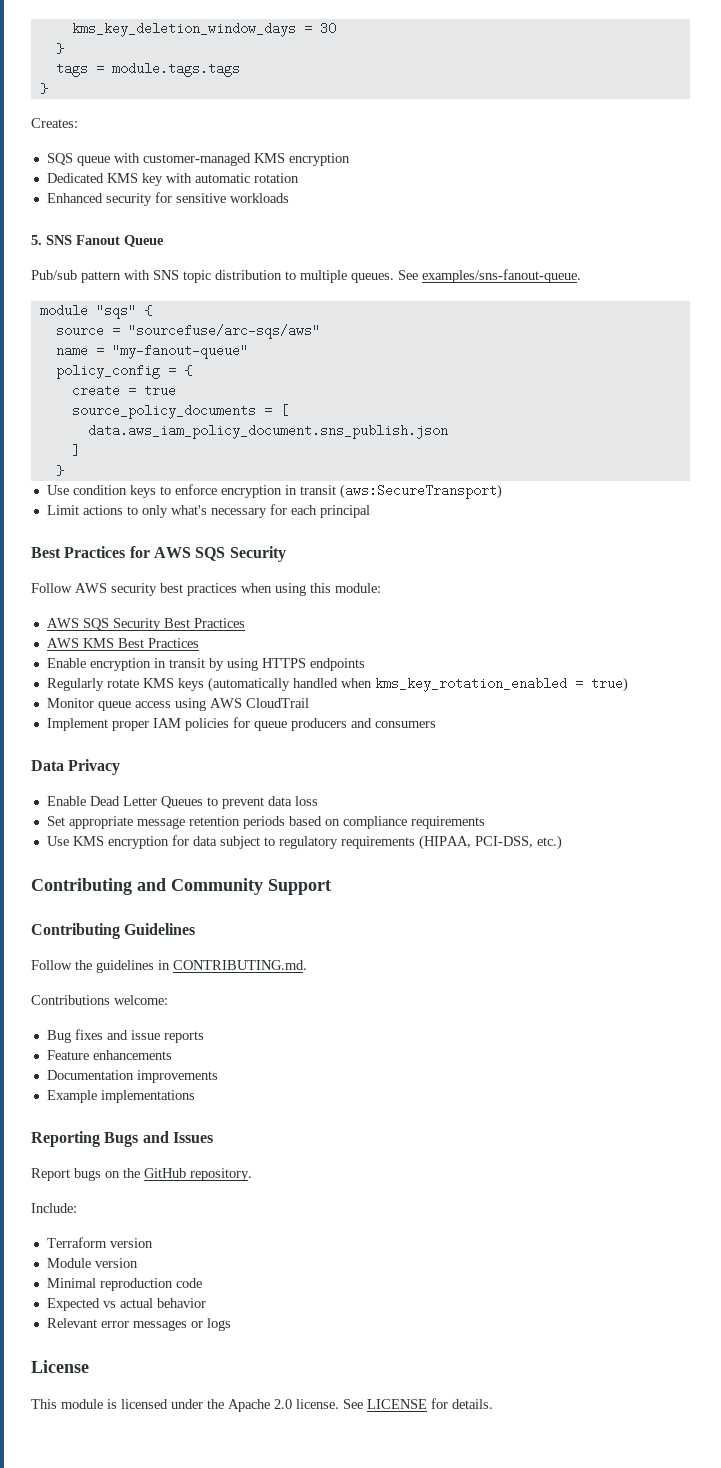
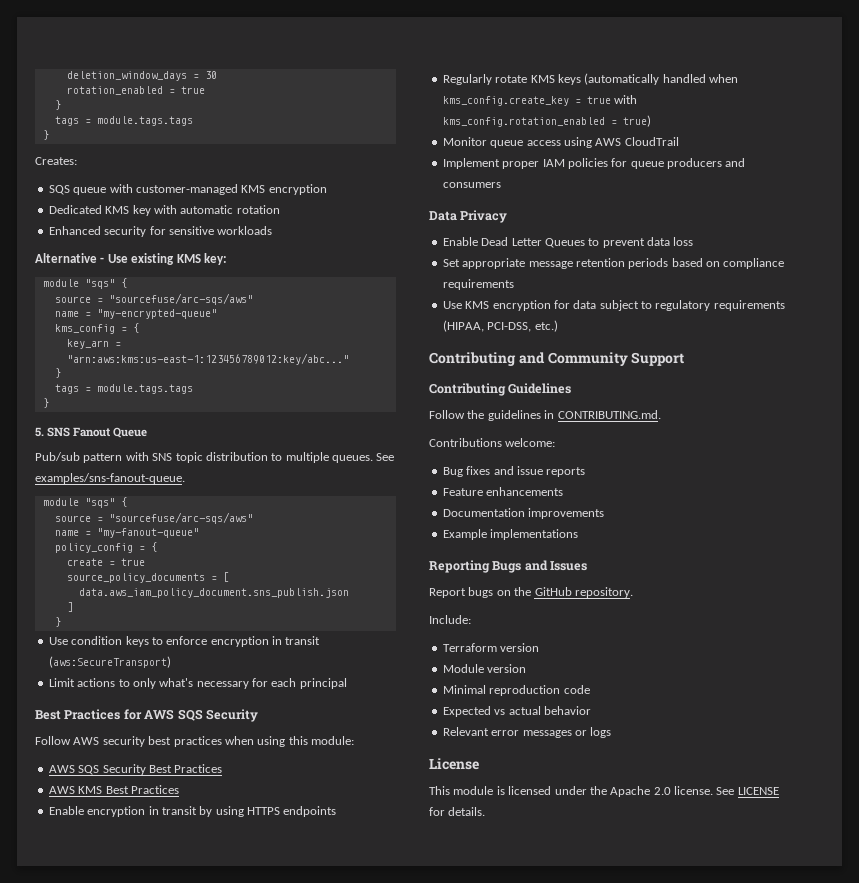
[71,22,296,37] kms_key_deletion_window_days -> [66,71,187,81] deletion_window_days
(336, 28) none -> [66,86,205,95] // rotation_enabled = true
(289, 198) none -> [35,253,227,265] [42,278,127,289] [54,293,253,305] [54,309,217,319] [54,323,139,334] [66,339,121,349] [66,353,349,365] [54,368,61,378] [54,384,193,394] [42,398,49,408] // Alternative - Use existing KMS key: // module "sqs" { // source = "sourcefuse/arc-sqs/aws" // name = "my-encrypted-queue" // kms_config = { // key_arn = "arn:aws:kms:us-east-1:123456789012:key/abc..." // } // tags = module.tags.tags // }
[374,677,567,692] kms_key_rotation_enabled -> [442,95,638,106] [442,117,605,127] kms_config.create_key = true with kms_config.rotation_enabled

